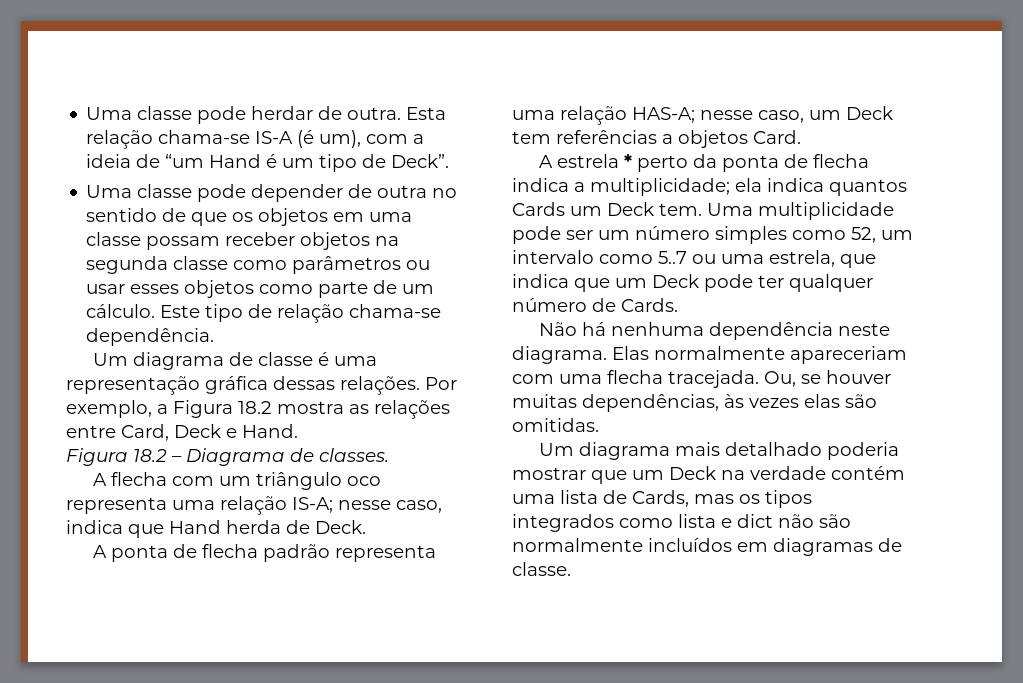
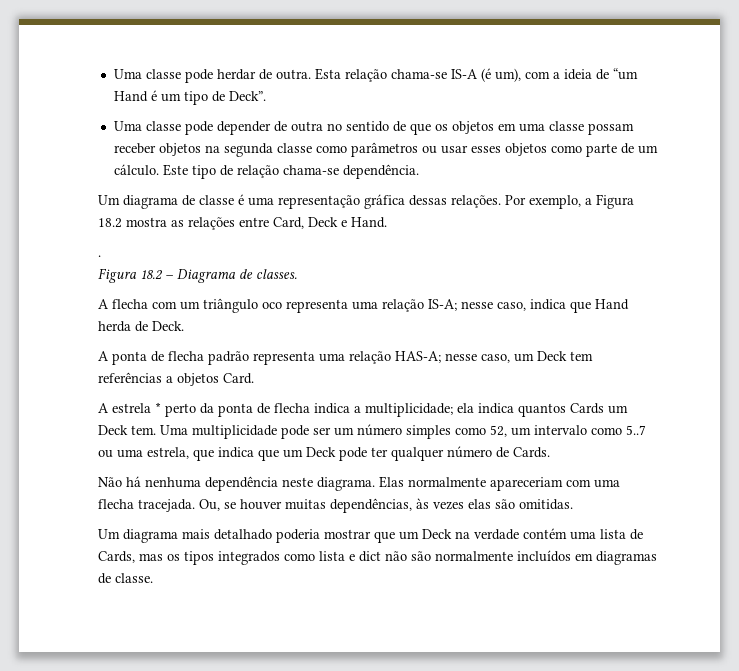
(298, 431) none -> [98,255,101,257] // .

